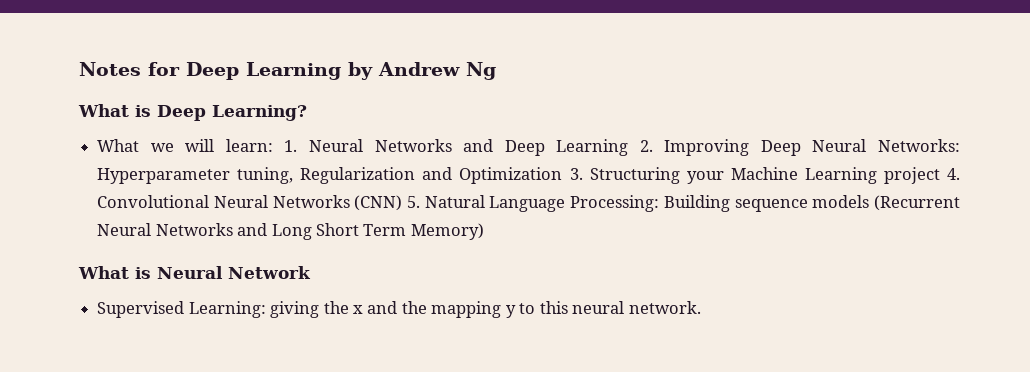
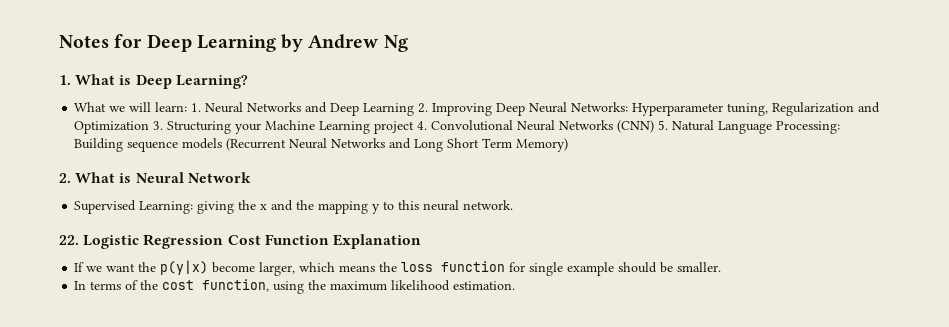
(496, 71) none -> [59,75,71,85] 1.
(484, 231) none -> [59,173,71,183] 2.
(701, 307) none -> [59,234,421,249] [74,260,722,276] [74,279,516,294] // 22. Logistic Regression Cost Function Explanation // If we want the p(y|x) become larger, which means the loss function for single example should be smaller. // In terms of the cost function, using the maximum likelihood estimation.

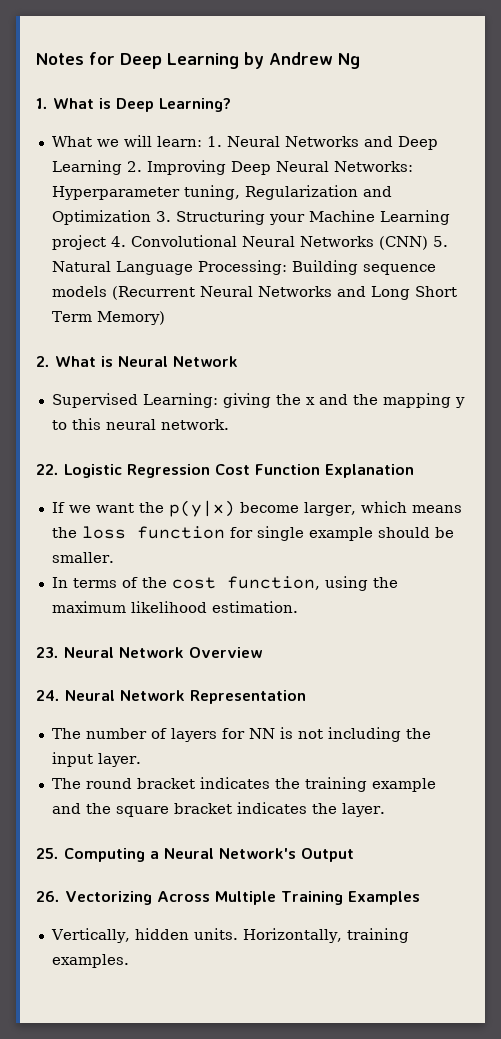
(516, 285) none -> [36,647,262,658] [36,690,306,704] [51,727,431,742] [51,752,141,767] [51,777,436,792] [51,802,385,817] [36,848,354,862] [36,891,420,905] [50,928,409,943] [51,954,129,968] // 23. Neural Network Overview // 24. Neural Network Representation // The number of layers for NN is not including the input layer. // The round bracket indicates the training example and the square bracket indicates the layer. // 25. Computing a Neural Network's Output // 26. Vectorizing Across Multiple Training Examples // Vertically, hidden units. Horizontally, training examples.

